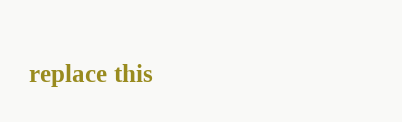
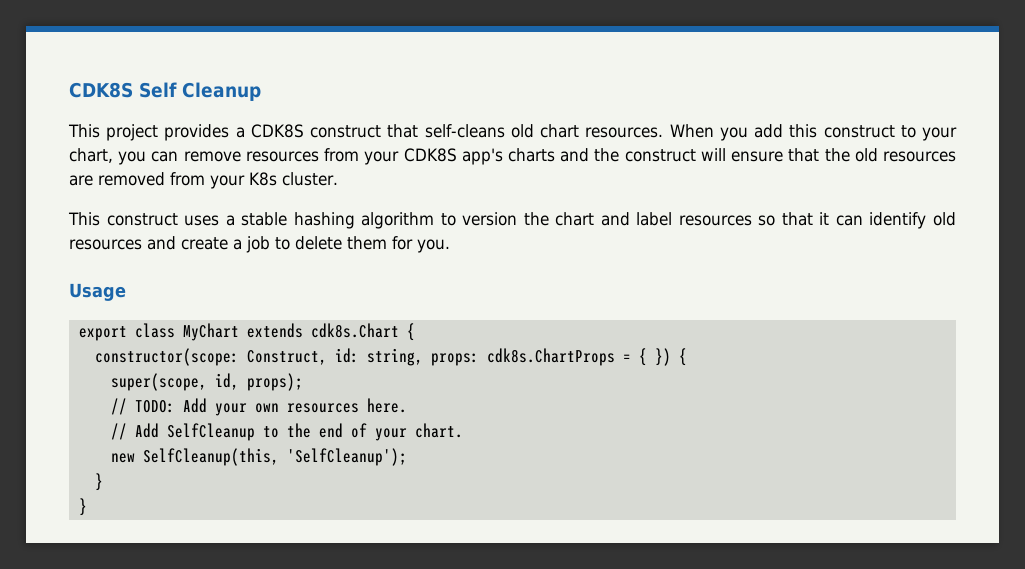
[29,64,153,87] replace this -> [69,82,261,101] [68,124,958,141] [69,148,956,165] [69,172,338,189] [68,212,956,229] [69,236,450,253] [69,283,126,301] [78,323,415,341] [94,348,687,366] [110,373,303,391] [110,398,407,416] [110,423,463,441] [110,448,407,466] [94,473,103,491] [78,498,87,516] CDK8S Self Cleanup // This project provides a CDK8S construct that self-cleans old chart resources. When you add this construct to your chart, you can remove resources from your CDK8S app's charts and the construct will ensure that the old resources are removed from your K8s cluster. // This construct uses a stable hashing algorithm to version the chart and label resources so that it can identify old resources and create a job to delete them for you. // Usage // export class MyChart extends cdk8s.Chart { // constructor(scope: Construct, id: string, props: cdk8s.ChartProps = { }) { // super(scope, id, props); // // TODO: Add your own resources here. // // Add SelfCleanup to the end of your chart. // new SelfCleanup(this, 'SelfCleanup'); // } // }

